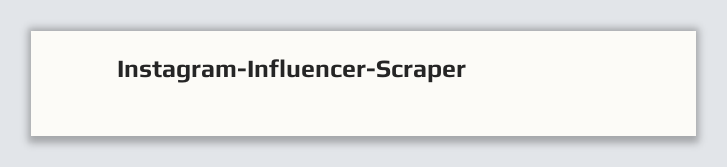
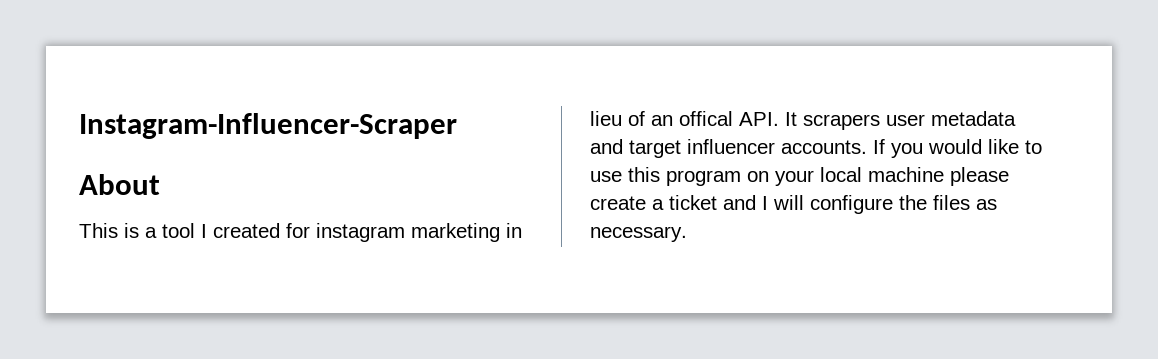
(466, 71) none -> [79,174,160,195] [79,223,522,242] [590,111,1016,130] [590,139,1042,158] [590,167,1009,186] [590,195,997,214] [590,226,687,242] // About // This is a tool I created for instagram marketing in lieu of an offical API. It scrapers user metadata and target influencer accounts. If you would like to use this program on your local machine please create a ticket and I will configure the files as necessary.

